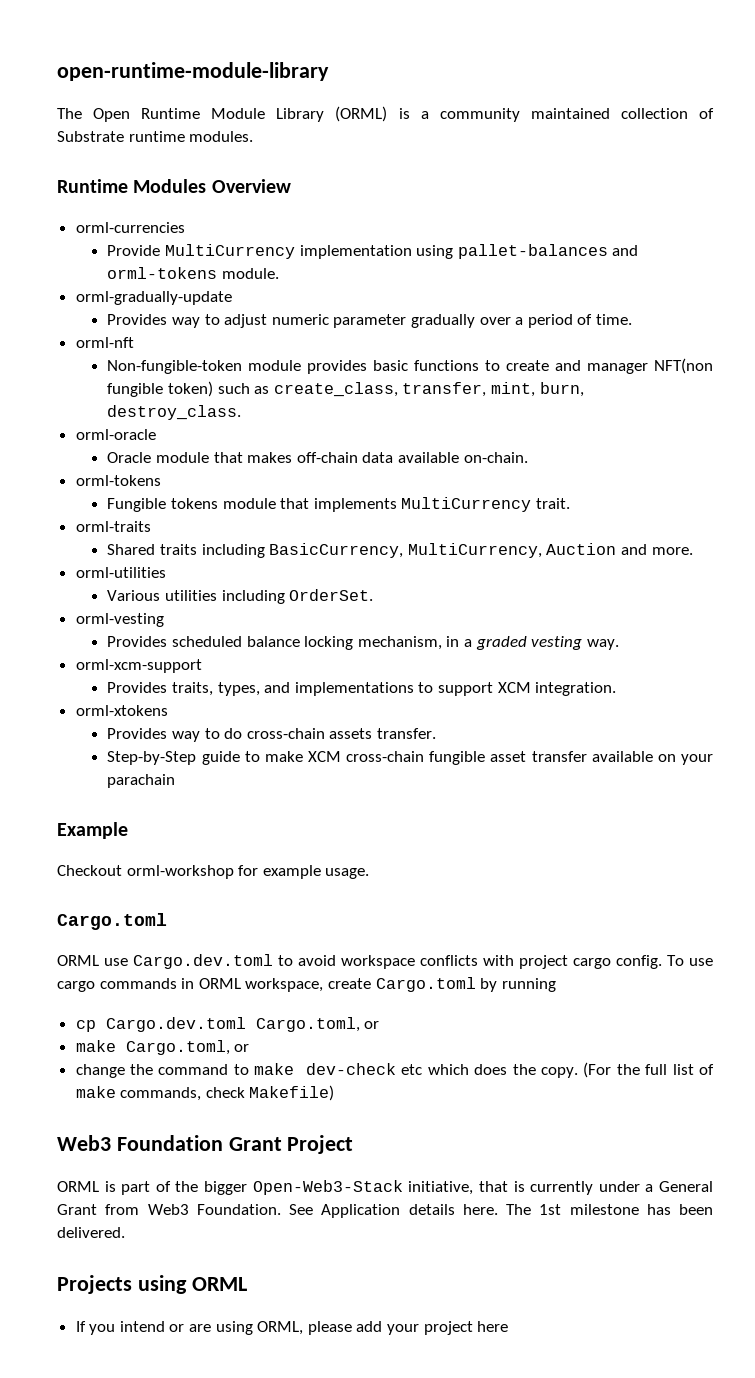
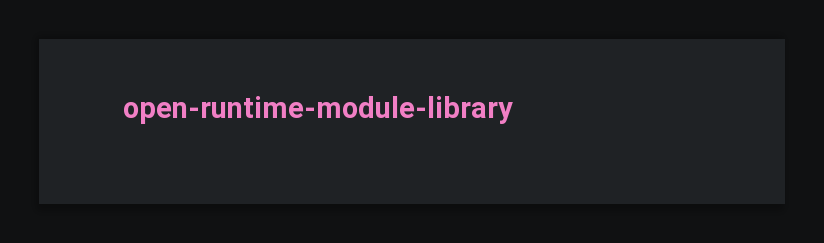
[57,106,714,122] [57,131,254,142] [57,179,291,193] [75,222,185,233] [107,244,639,259] [107,267,280,279] [75,291,232,305] [107,314,632,328] [75,337,134,348] [107,358,713,374] [107,381,584,397] [107,405,242,420] [75,429,156,440] [107,452,528,463] [75,475,161,486] [107,497,571,512] [75,521,151,532] [107,543,693,558] [75,567,166,578] [107,589,374,604] [75,613,164,627] [107,636,619,650] [75,659,202,673] [107,682,617,696] [75,705,168,716] [107,728,437,742] [107,751,713,765] [107,774,176,788] [57,822,128,839] [57,865,370,879] [57,913,167,930] [57,954,713,969] [57,977,556,992] [75,1017,380,1032] [75,1040,250,1055] [75,1062,714,1078] [75,1085,335,1101] [57,1135,354,1154] [57,1180,713,1195] [57,1204,713,1218] [57,1227,125,1238] [57,1275,247,1294] [75,1321,509,1335] // The Open Runtime Module Library (ORML) is a community maintained collection of Substrate runtime modules. // Runtime Modules Overview // orml-currencies // Provide MultiCurrency implementation using pallet-balances and orml-tokens module. // orml-gradually-update // Provides way to adjust numeric parameter gradually over a period of time. // orml-nft // Non-fungible-token module provides basic functions to create and manager NFT(non fungible token) such as create_class, transfer, mint, burn, destroy_class. // orml-oracle // Oracle module that makes off-chain data available on-chain. // orml-tokens // Fungible tokens module that implements MultiCurrency trait. // orml-traits // Shared traits including BasicCurrency, MultiCurrency, Auction and more. // orml-utilities // Various utilities including OrderSet. // orml-vesting // Provides scheduled balance locking mechanism, in a graded vesting way. // orml-xcm-support // Provides traits, types, and implementations to support XCM integration. // orml-xtokens // Provides way to do cross-chain assets transfer. // Step-by-Step guide to make XCM cross-chain fungible asset transfer available on your parachain // Example // Checkout orml-workshop for example usage. // Cargo.toml // ORML use Cargo.dev.toml to avoid workspace conflicts with project cargo config. To use cargo commands in ORML workspace, create Cargo.toml by running // cp Cargo.dev.toml Cargo.toml, or // make Cargo.toml, or // change the command to make dev-check etc which does the copy. (For the full list of make commands, check Makefile) // Web3 Foundation Grant Project // ORML is part of the bigger Open-Web3-Stack initiative, that is currently under a General Grant from Web3 Foundation. See Application details here. The 1st milestone has been delivered. // Projects using ORML // If you intend or are using ORML, please add your project here -> (513, 110) none

